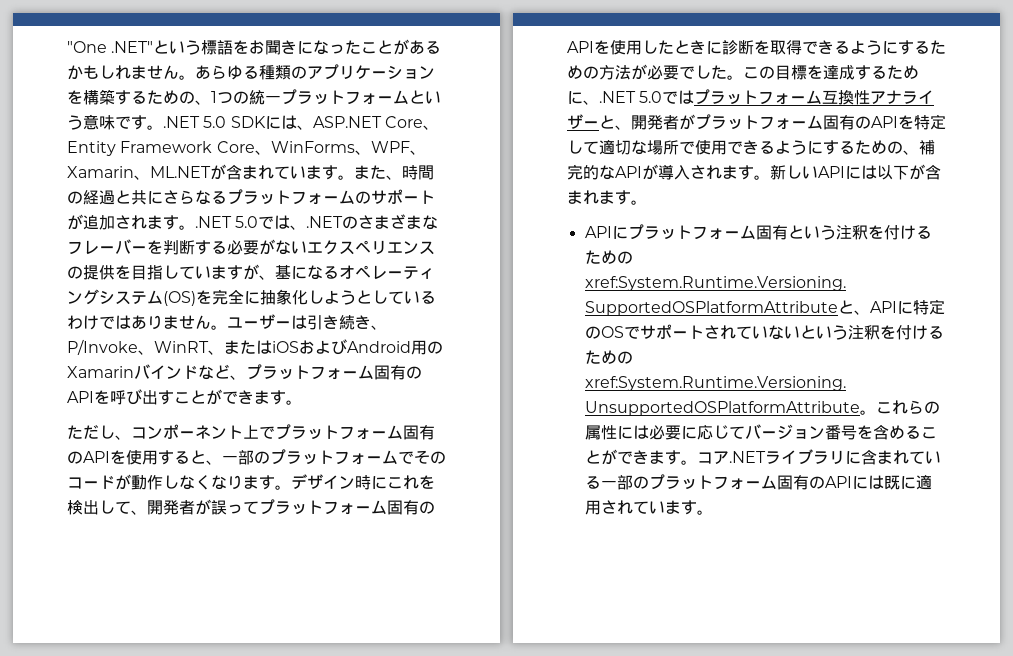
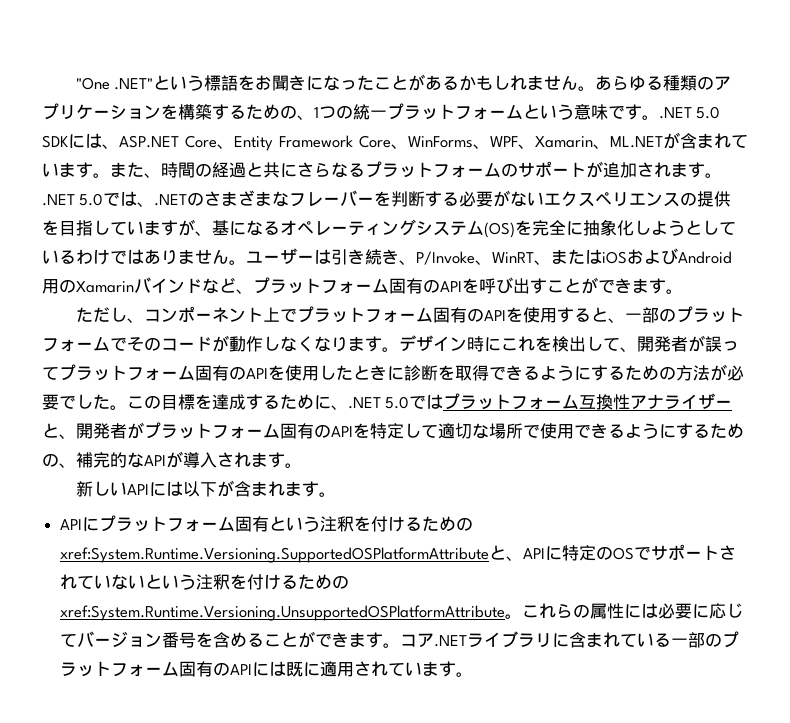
(770, 177) none -> (302, 465) //

